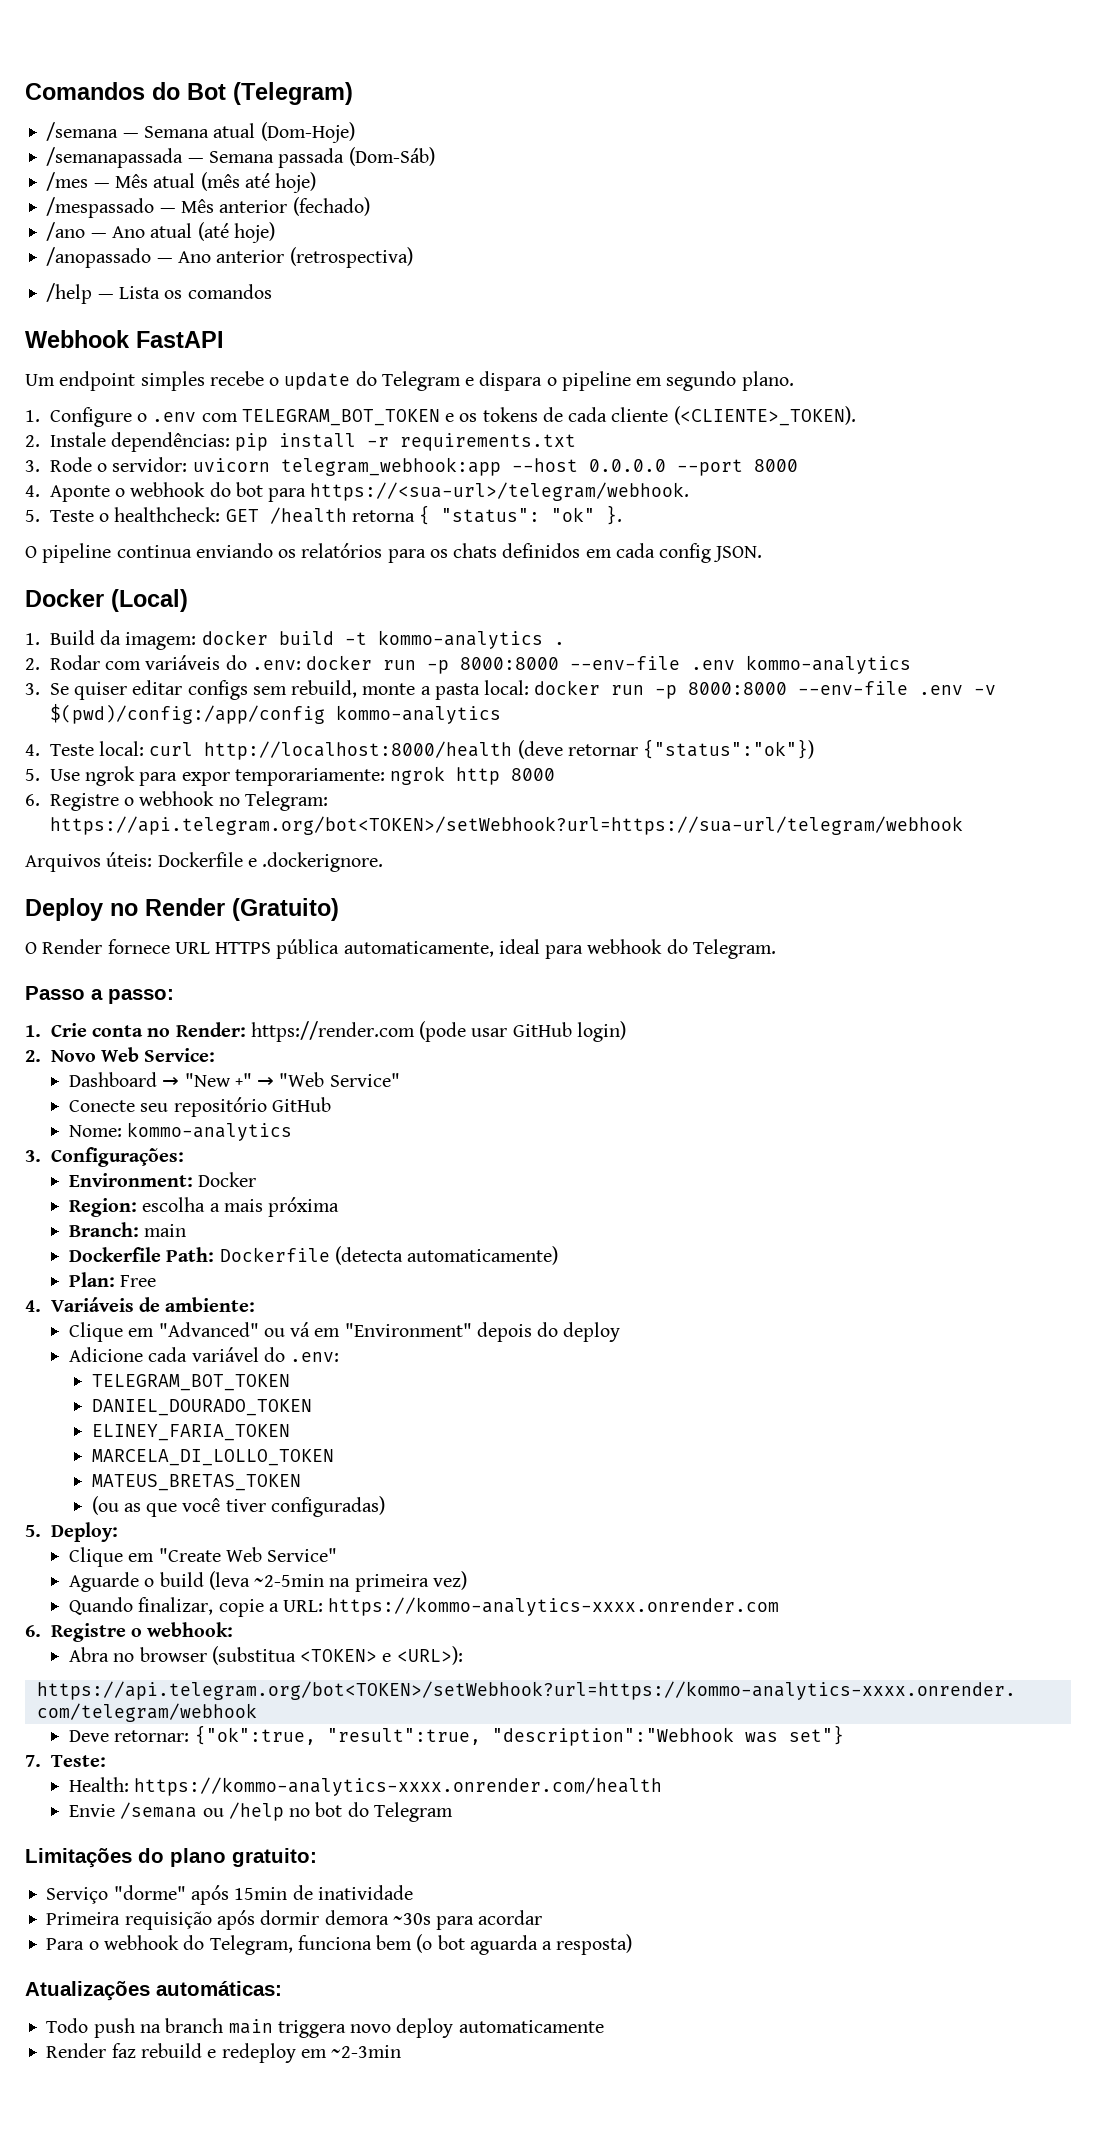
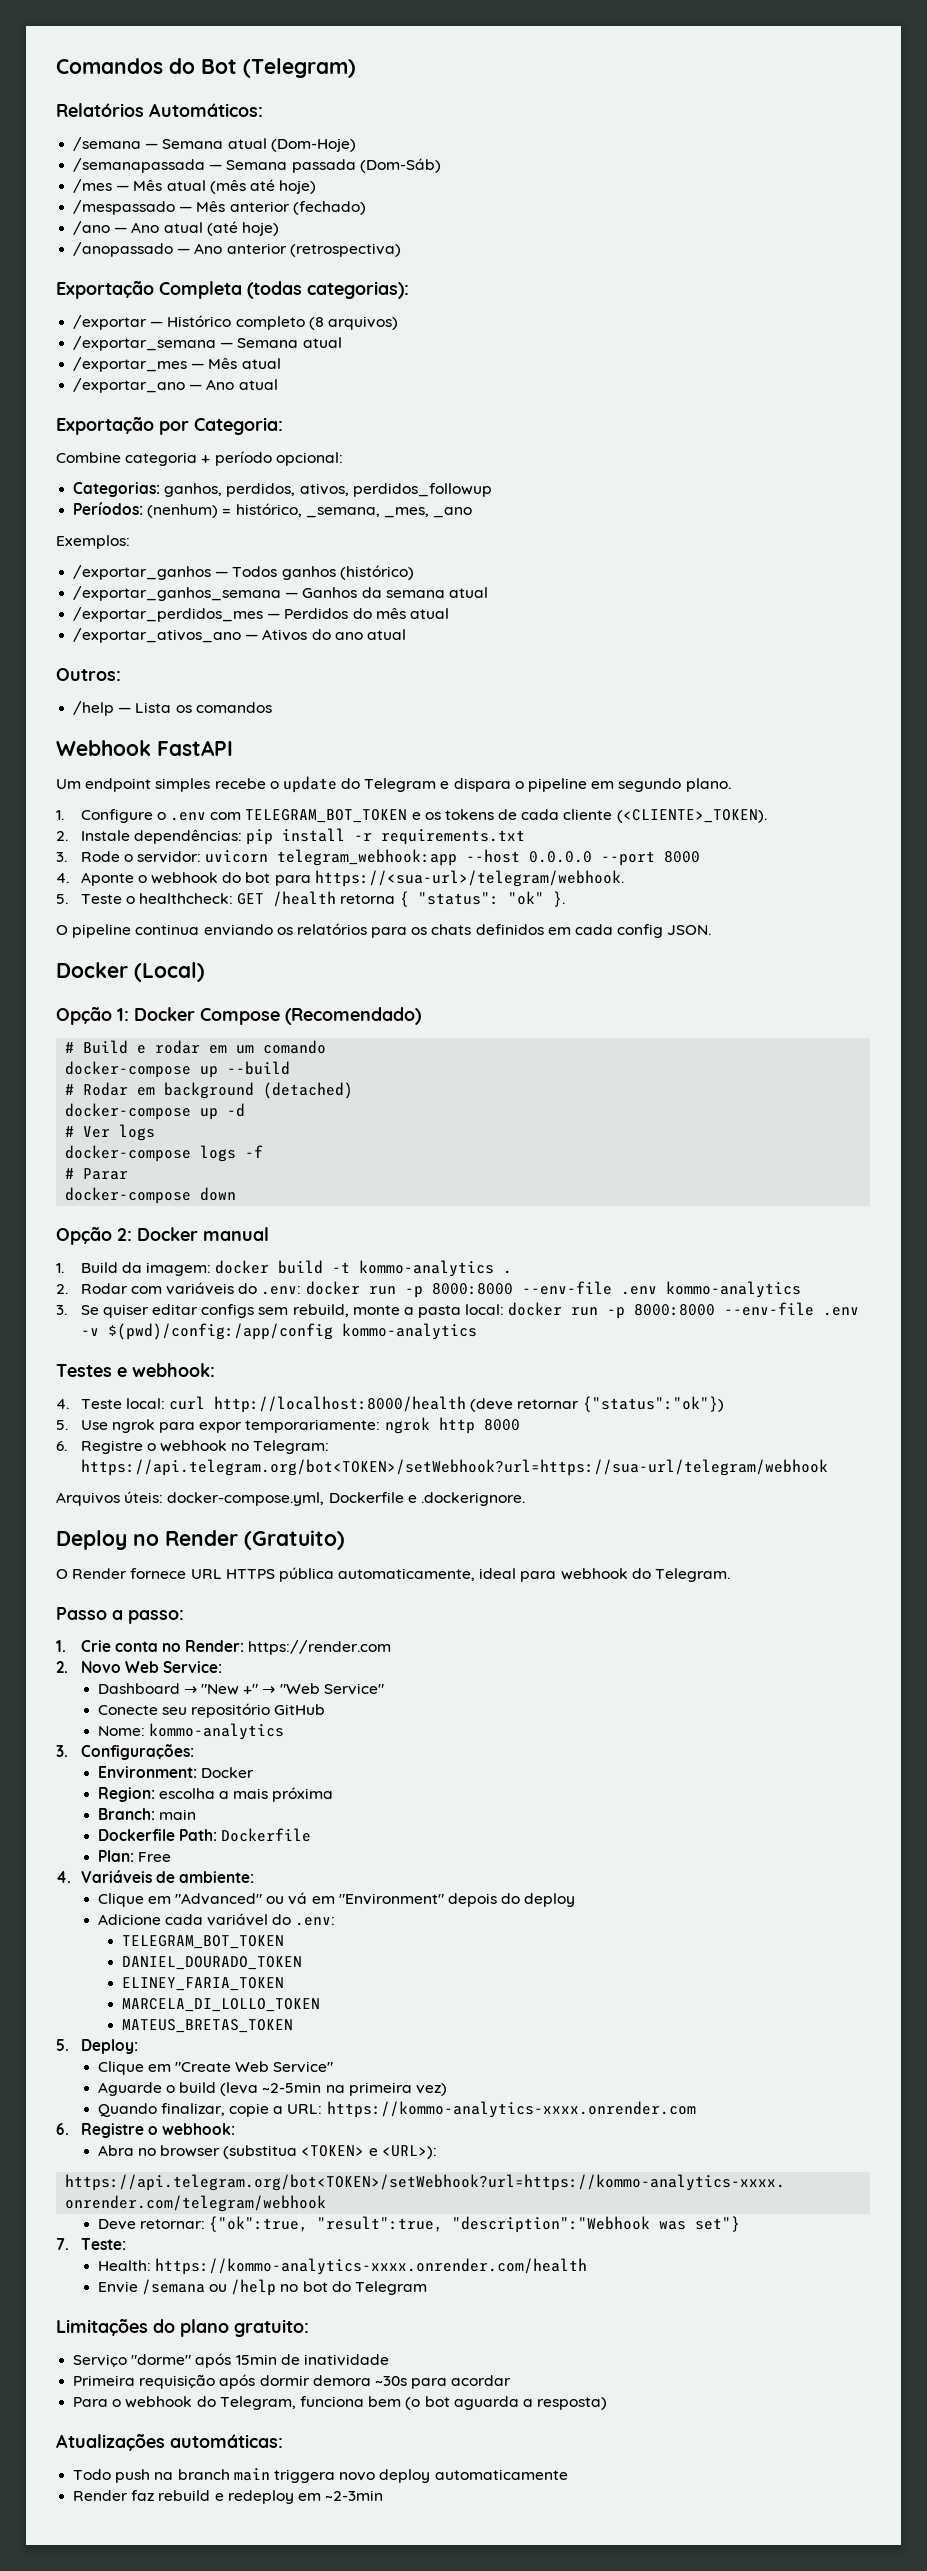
(353, 93) none -> [56,103,263,117] // Relatórios Automáticos:
(413, 257) none -> [56,281,409,299] [73,315,398,330] [73,336,342,351] [73,357,281,372] [73,378,278,393] [56,417,283,435] [56,451,343,466] [73,482,492,497] [73,502,473,518] [56,535,130,549] [73,565,414,580] [73,586,488,601] [73,607,449,622] [73,628,406,643] [56,668,121,681] // Exportação Completa (todas categorias): // /exportar — Histórico completo (8 arquivos) // /exportar_semana — Semana atual // /exportar_mes — Mês atual // /exportar_ano — Ano atual // Exportação por Categoria: // Combine categoria + período opcional: // Categorias: ganhos, perdidos, ativos, perdidos_followup // Períodos: (nenhum) = histórico, _semana, _mes, _ano // Exemplos: // /exportar_ganhos — Todos ganhos (histórico) // /exportar_ganhos_semana — Ganhos da semana atual // /exportar_perdidos_mes — Perdidos do mês atual // /exportar_ativos_ano — Ativos do ano atual // Outros:
(188, 600) none -> [56,1007,421,1025] [65,1040,327,1054] [65,1061,291,1078] [65,1082,354,1099] [65,1103,246,1120] [65,1124,156,1141] [65,1145,264,1162] [65,1168,129,1180] [65,1187,237,1204] [56,1227,269,1245] // Opção 1: Docker Compose (Recomendado) // # Build e rodar em um comando // docker-compose up --build // # Rodar em background (detached) // docker-compose up -d // # Ver logs // docker-compose logs -f // # Parar // docker-compose down // Opção 2: Docker manual
(501, 714) none -> [56,1363,215,1377] // Testes e webhook:
(153, 859) none -> [167,1492,325,1506] docker-compose.yml,
[419,1021,626,1042] (pode usar GitHub login) -> (392, 1647) none
[334,1246,559,1265] (detecta automaticamente) -> (312, 1835) none
[91,1496,385,1517] // (ou as que você tiver configuradas) -> (294, 2026) none

